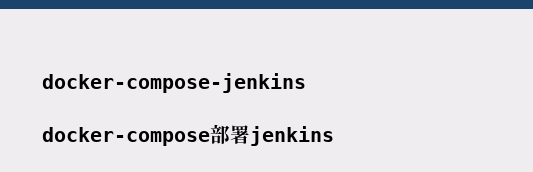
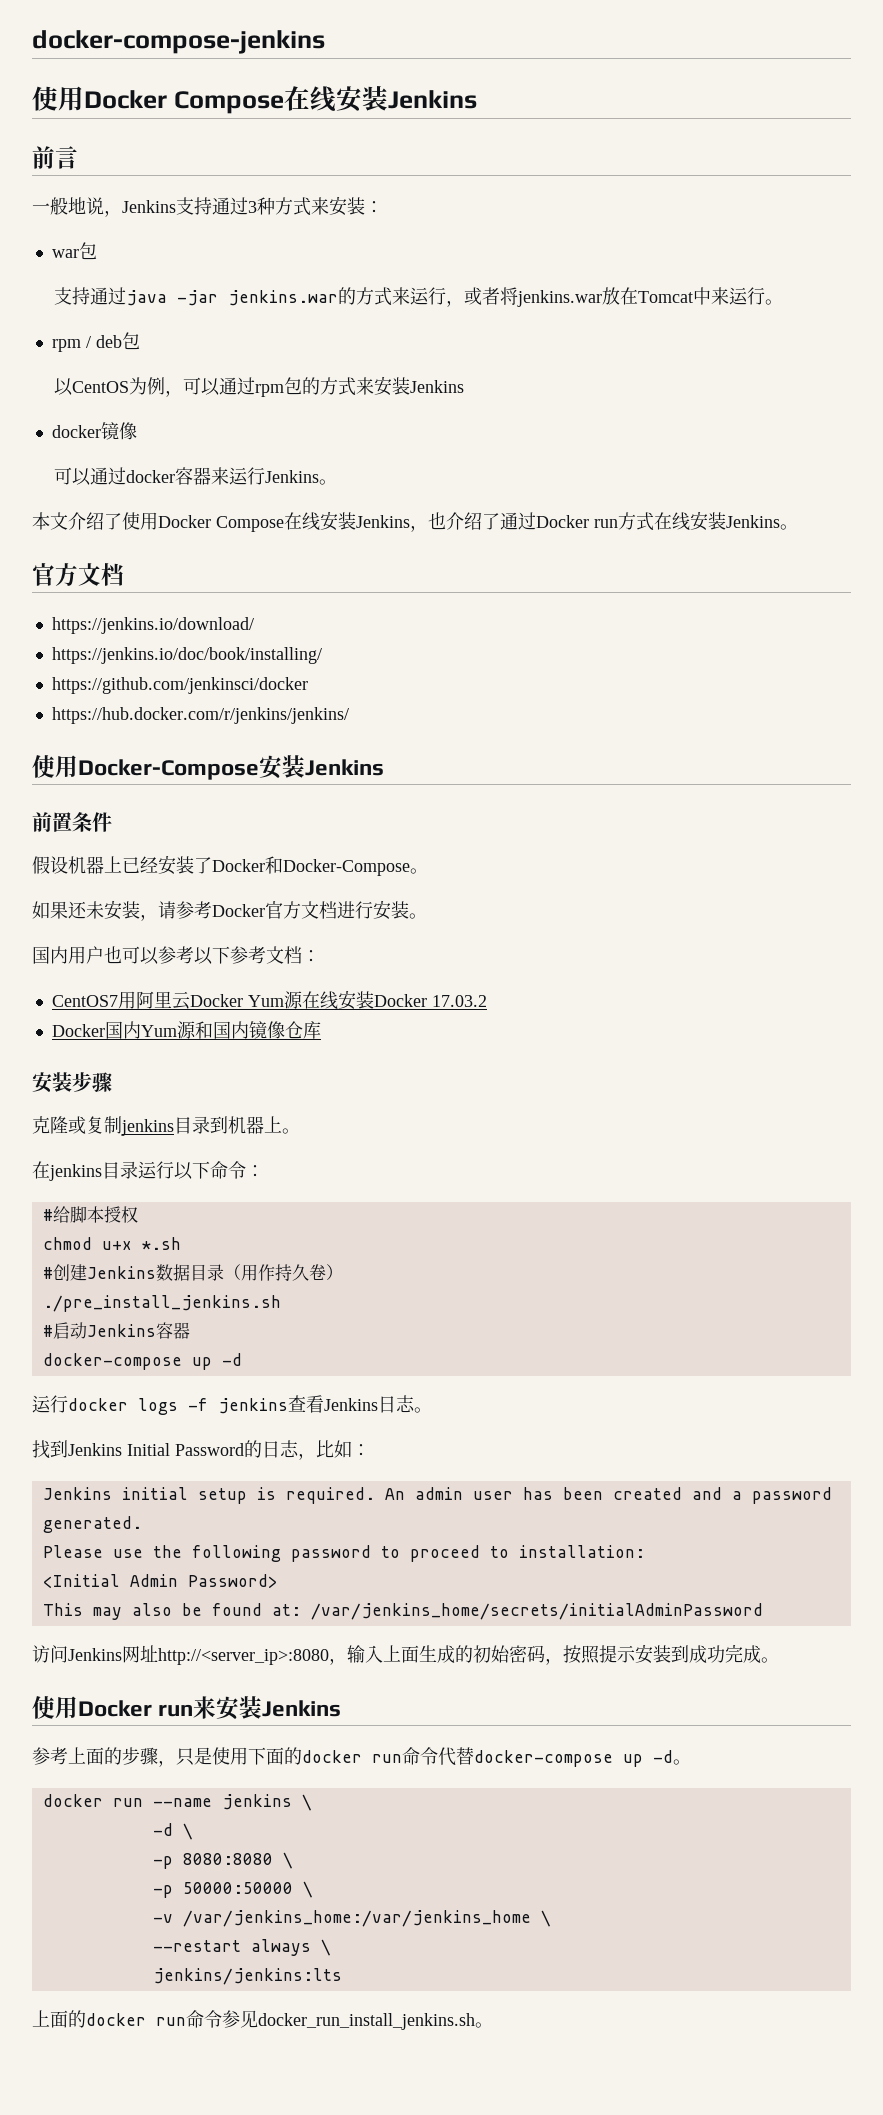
[42,124,334,146] docker-compose部署jenkins -> [32,86,477,114] [32,146,78,169] [32,196,383,217] [51,242,97,260] [54,287,784,307] [51,332,140,352] [54,376,465,397] [51,422,137,440] [54,467,338,486] [32,511,798,532] [32,563,124,586] [51,617,254,634] [51,647,322,664] [51,677,308,694] [51,707,349,724] [32,755,384,780] [32,812,112,832] [32,855,428,876] [32,900,427,921] [32,946,320,965] [51,990,487,1010] [51,1021,321,1039] [32,1072,112,1093] [32,1116,300,1136] [32,1161,264,1181] [42,1206,138,1223] [42,1237,181,1250] [42,1264,343,1281] [42,1295,281,1312] [42,1322,190,1339] [42,1353,242,1370] [32,1395,432,1415] [32,1440,370,1460] [42,1487,832,1504] [42,1516,142,1533] [42,1545,645,1562] [42,1574,278,1588] [42,1603,763,1620] [32,1644,779,1665] [32,1696,342,1720] [32,1747,691,1767] [42,1794,312,1811] [152,1823,193,1840] [152,1852,293,1869] [152,1881,313,1898] [152,1910,551,1927] [152,1939,331,1956] [152,1968,342,1985] [32,2010,493,2030] 使用Docker Compose在线安装Jenkins // 前言 // 一般地说，Jenkins支持通过3种方式来安装： // war包 // 支持通过java -jar jenkins.war的方式来运行，或者将jenkins.war放在Tomcat中来运行。 // rpm / deb包 // 以CentOS为例，可以通过rpm包的方式来安装Jenkins // docker镜像 // 可以通过docker容器来运行Jenkins。 // 本文介绍了使用Docker Compose在线安装Jenkins，也介绍了通过Docker run方式在线安装Jenkins。 // 官方文档 // https://jenkins.io/download/ // https://jenkins.io/doc/book/installing/ // https://github.com/jenkinsci/docker // https://hub.docker.com/r/jenkins/jenkins/ // 使用Docker-Compose安装Jenkins // 前置条件 // 假设机器上已经安装了Docker和Docker-Compose。 // 如果还未安装，请参考Docker官方文档进行安装。 // 国内用户也可以参考以下参考文档： // CentOS7用阿里云Docker Yum源在线安装Docker 17.03.2 // Docker国内Yum源和国内镜像仓库 // 安装步骤 // 克隆或复制jenkins目录到机器上。 // 在jenkins目录运行以下命令： // #给脚本授权 // chmod u+x *.sh // #创建Jenkins数据目录（用作持久卷） // ./pre_install_jenkins.sh // #启动Jenkins容器 // docker-compose up -d // 运行docker logs -f jenkins查看Jenkins日志。 // 找到Jenkins Initial Password的日志，比如： // Jenkins initial setup is required. An admin user has been created and a password generated. // Please use the following password to proceed to installation: // <Initial Admin Password> // This may also be found at: /var/jenkins_home/secrets/initialAdminPassword // 访问Jenkins网址http://<server_ip>:8080，输入上面生成的初始密码，按照提示安装到成功完成。 // 使用Docker run来安装Jenkins // 参考上面的步骤，只是使用下面的docker run命令代替docker-compose up -d。 // docker run --name jenkins \ // -d \ // -p 8080:8080 \ // -p 50000:50000 \ // -v /var/jenkins_home:/var/jenkins_home \ // --restart always \ // jenkins/jenkins:lts // 上面的docker run命令参见docker_run_install_jenkins.sh。

